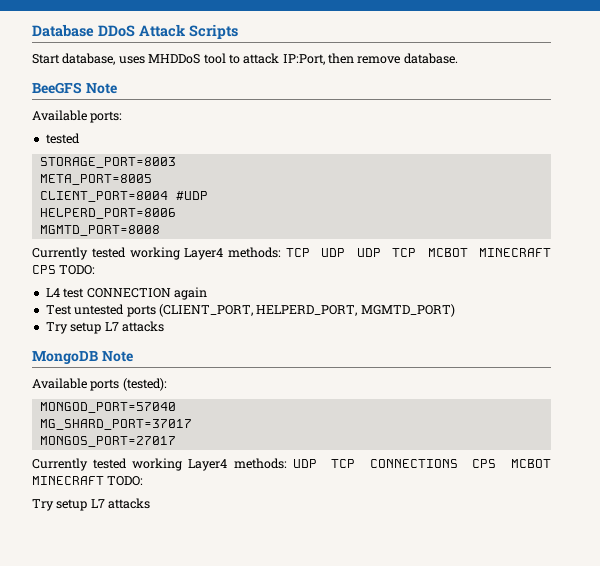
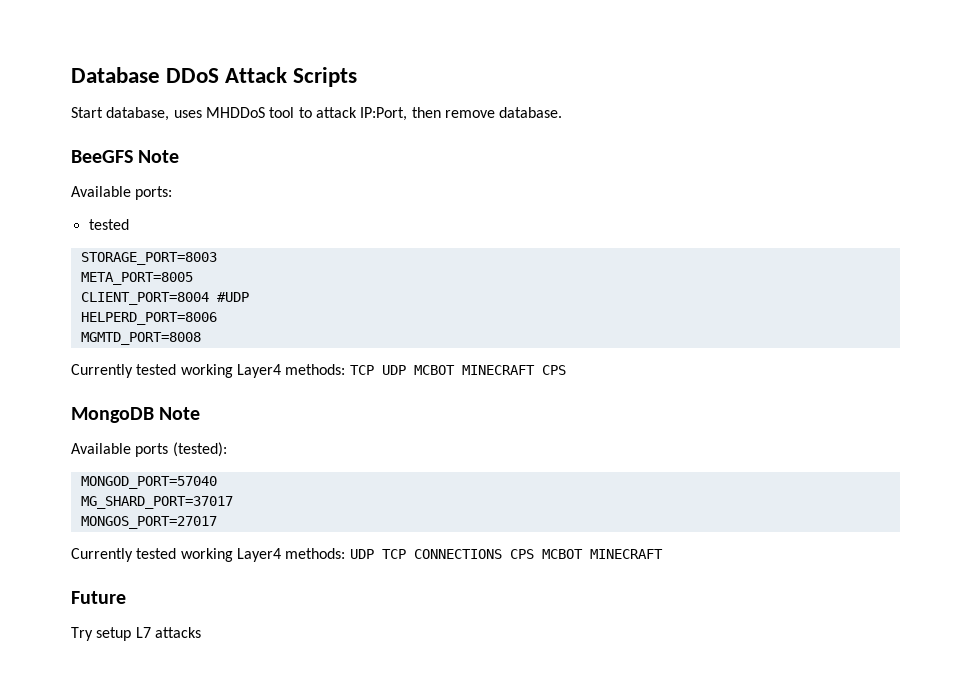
[356,248,417,257] UDP TCP -> (406, 370) none
[59,265,96,275] [45,287,207,300] [45,304,455,317] [45,321,164,334] TODO: // L4 test CONNECTION again // Test untested ports (CLIENT_PORT, HELPERD_PORT, MGMTD_PORT) // Try setup L7 attacks -> (566, 370) none
[107,476,144,486] TODO: -> [71,591,126,604] // Future

